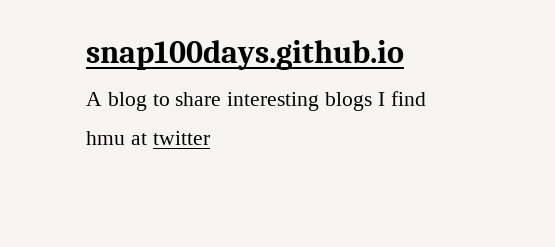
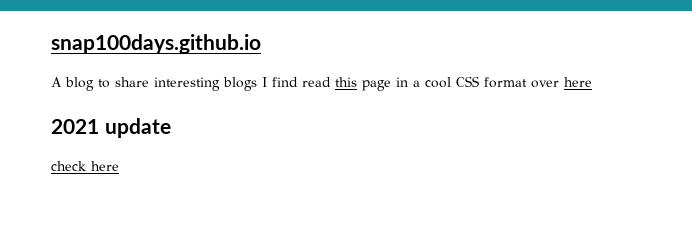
[86,131,210,145] // hmu at twitter -> [302,76,592,91] [51,118,171,138] [51,161,119,171] read this page in a cool CSS format over here // 2021 update // check here

